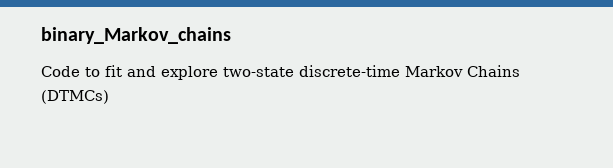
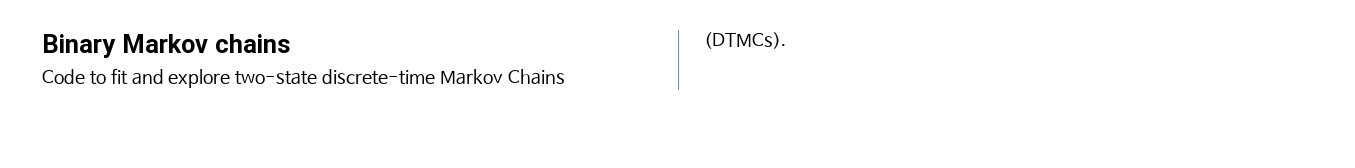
[41,27,231,44] binary_Markov_chains -> [42,34,291,58] Binary Markov chains
[41,90,109,104] (DTMCs) -> [704,32,786,49] (DTMCs).

